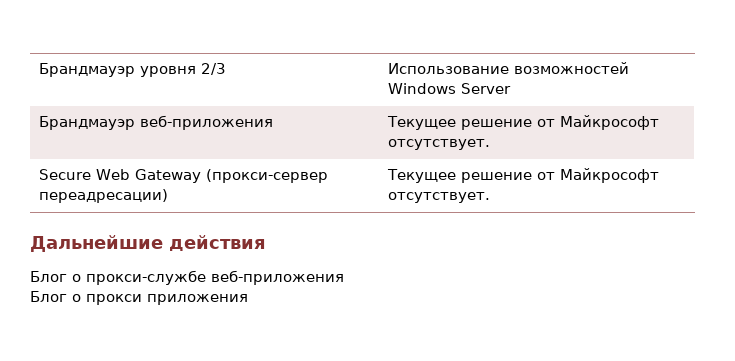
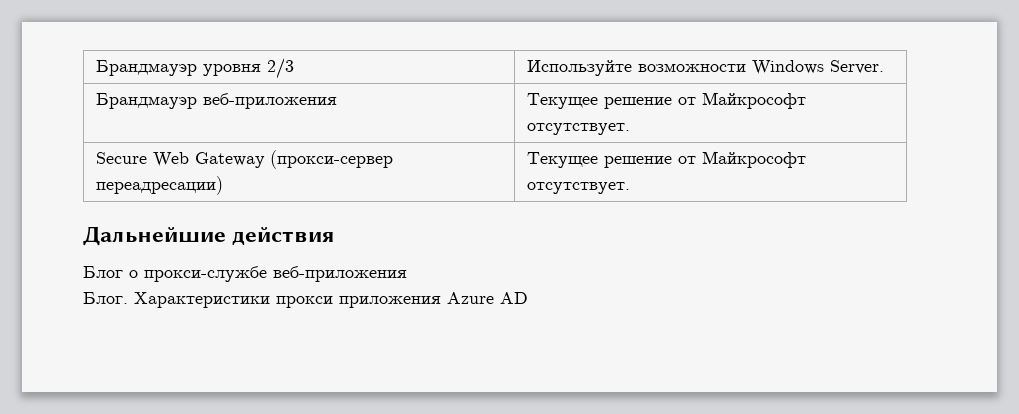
[388,62,630,74] [388,83,512,94] Использование возможностей Windows Server -> [527,60,885,76] Используйте возможности Windows Server.
[30,291,248,305] Блог о прокси приложения -> [83,292,528,308] Блог. Характеристики прокси приложения Azure AD

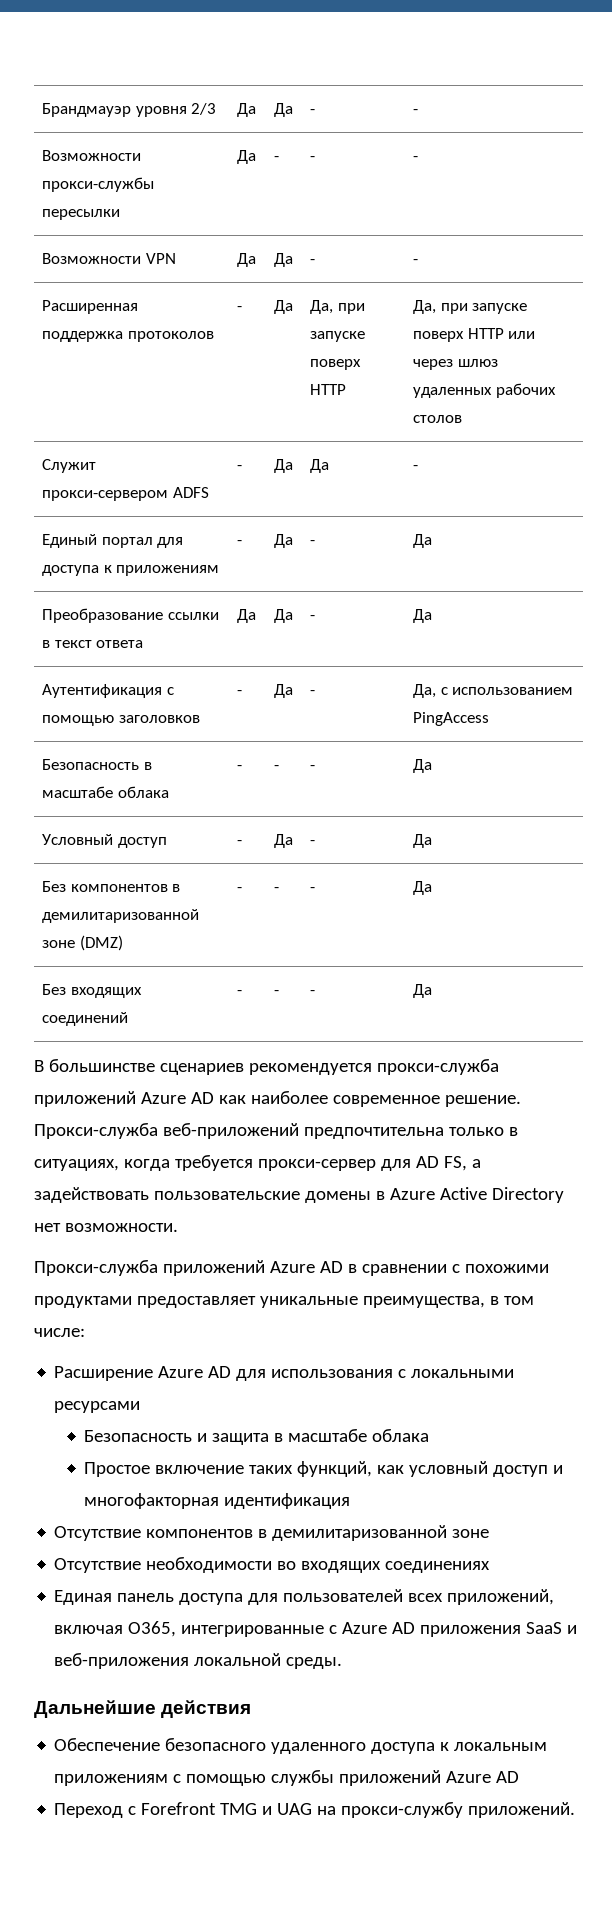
[527,60,885,76] [96,93,338,109] [527,92,807,109] [527,123,631,135] [96,150,394,169] [96,176,224,195] [527,151,807,168] [527,182,631,194] [83,226,336,246] [83,266,407,282] [83,292,528,308] Используйте возможности Windows Server. // Брандмауэр веб-приложения | Текущее решение от Майкрософт отсутствует. // Secure Web Gateway (прокси-сервер переадресации) | Текущее решение от Майкрософт отсутствует. // Дальнейшие действия // Блог о прокси-службе веб-приложения // Блог. Характеристики прокси приложения Azure AD -> [237,103,257,117] [274,103,294,117] [310,109,316,114] [413,109,419,114] [42,150,142,161] [42,177,155,192] [42,209,121,220] [237,150,257,164] [274,156,280,161] [310,156,316,161] [413,156,419,161] [42,253,176,264] [237,253,257,267] [274,253,294,267] [310,259,316,264] [413,259,419,264] [42,300,139,314] [42,331,214,342] [237,306,243,311] [274,300,294,314] [310,300,365,314] [310,331,366,342] [310,359,362,370] [310,384,347,395] [413,300,528,314] [413,328,536,342] [413,359,498,370] [413,383,556,398] [413,415,463,423] [42,459,97,473] [42,487,209,501] [237,465,243,470] [274,459,294,473] [310,459,330,473] [413,465,419,470] [42,534,184,548] [42,565,220,576] [237,540,243,545] [274,534,294,548] [310,540,316,545] [413,534,433,548] [42,608,219,623] [42,640,144,648] [237,609,257,623] [274,609,294,623] [310,615,316,620] [413,609,433,623] [42,684,174,698] [42,715,200,726] [237,690,243,695] [274,684,294,698] [310,690,316,695] [413,684,574,698] [413,712,490,726] [42,759,152,770] [42,786,169,798] [237,765,243,770] [274,765,280,770] [310,765,316,770] [413,759,433,773] [42,834,167,848] [237,840,243,845] [274,834,294,848] [310,840,316,845] [413,834,433,848] [42,881,181,892] [42,909,200,923] [42,935,123,951] [237,887,243,892] [274,887,280,892] [310,887,316,892] [413,881,433,895] [42,984,142,998] [42,1012,129,1026] [237,990,243,995] [274,990,280,995] [310,990,316,995] [413,984,433,998] [34,1059,499,1075] [34,1091,521,1107] [34,1123,518,1139] [34,1155,481,1171] [34,1187,564,1203] [34,1223,178,1232] [34,1260,549,1276] [34,1296,534,1308] [34,1328,85,1337] [54,1366,515,1381] [54,1401,141,1413] [84,1429,430,1445] [84,1461,564,1477] [84,1493,351,1509] [54,1525,490,1541] [54,1557,491,1573] [54,1589,555,1605] [54,1621,578,1637] [54,1653,343,1669] [34,1700,252,1718] [54,1738,548,1754] [54,1770,520,1786] [54,1802,576,1818] Да | Да | - | - // Возможности прокси-службы пересылки | Да | - | - | - // Возможности VPN | Да | Да | - | - // Расширенная поддержка протоколов | - | Да | Да, при запуске поверх HTTP | Да, при запуске поверх HTTP или через шлюз удаленных рабочих столов // Служит прокси-сервером ADFS | - | Да | Да | - // Единый портал для доступа к приложениям | - | Да | - | Да // Преобразование ссылки в текст ответа | Да | Да | - | Да // Аутентификация с помощью заголовков | - | Да | - | Да, с использованием PingAccess // Безопасность в масштабе облака | - | - | - | Да // Условный доступ | - | Да | - | Да // Без компонентов в демилитаризованной зоне (DMZ) | - | - | - | Да // Без входящих соединений | - | - | - | Да // В большинстве сценариев рекомендуется прокси-служба приложений Azure AD как наиболее современное решение. Прокси-служба веб-приложений предпочтительна только в ситуациях, когда требуется прокси-сервер для AD FS, а задействовать пользовательские домены в Azure Active Directory нет возможности. // Прокси-служба приложений Azure AD в сравнении с похожими продуктами предоставляет уникальные преимущества, в том числе: // Расширение Azure AD для использования с локальными ресурсами // Безопасность и защита в масштабе облака // Простое включение таких функций, как условный доступ и многофакторная идентификация // Отсутствие компонентов в демилитаризованной зоне // Отсутствие необходимости во входящих соединениях // Единая панель доступа для пользователей всех приложений, включая O365, интегрированные с Azure AD приложения SaaS и веб-приложения локальной среды. // Дальнейшие действия // Обеспечение безопасного удаленного доступа к локальным приложениям с помощью службы приложений Azure AD // Переход с Forefront TMG и UAG на прокси-службу приложений.

